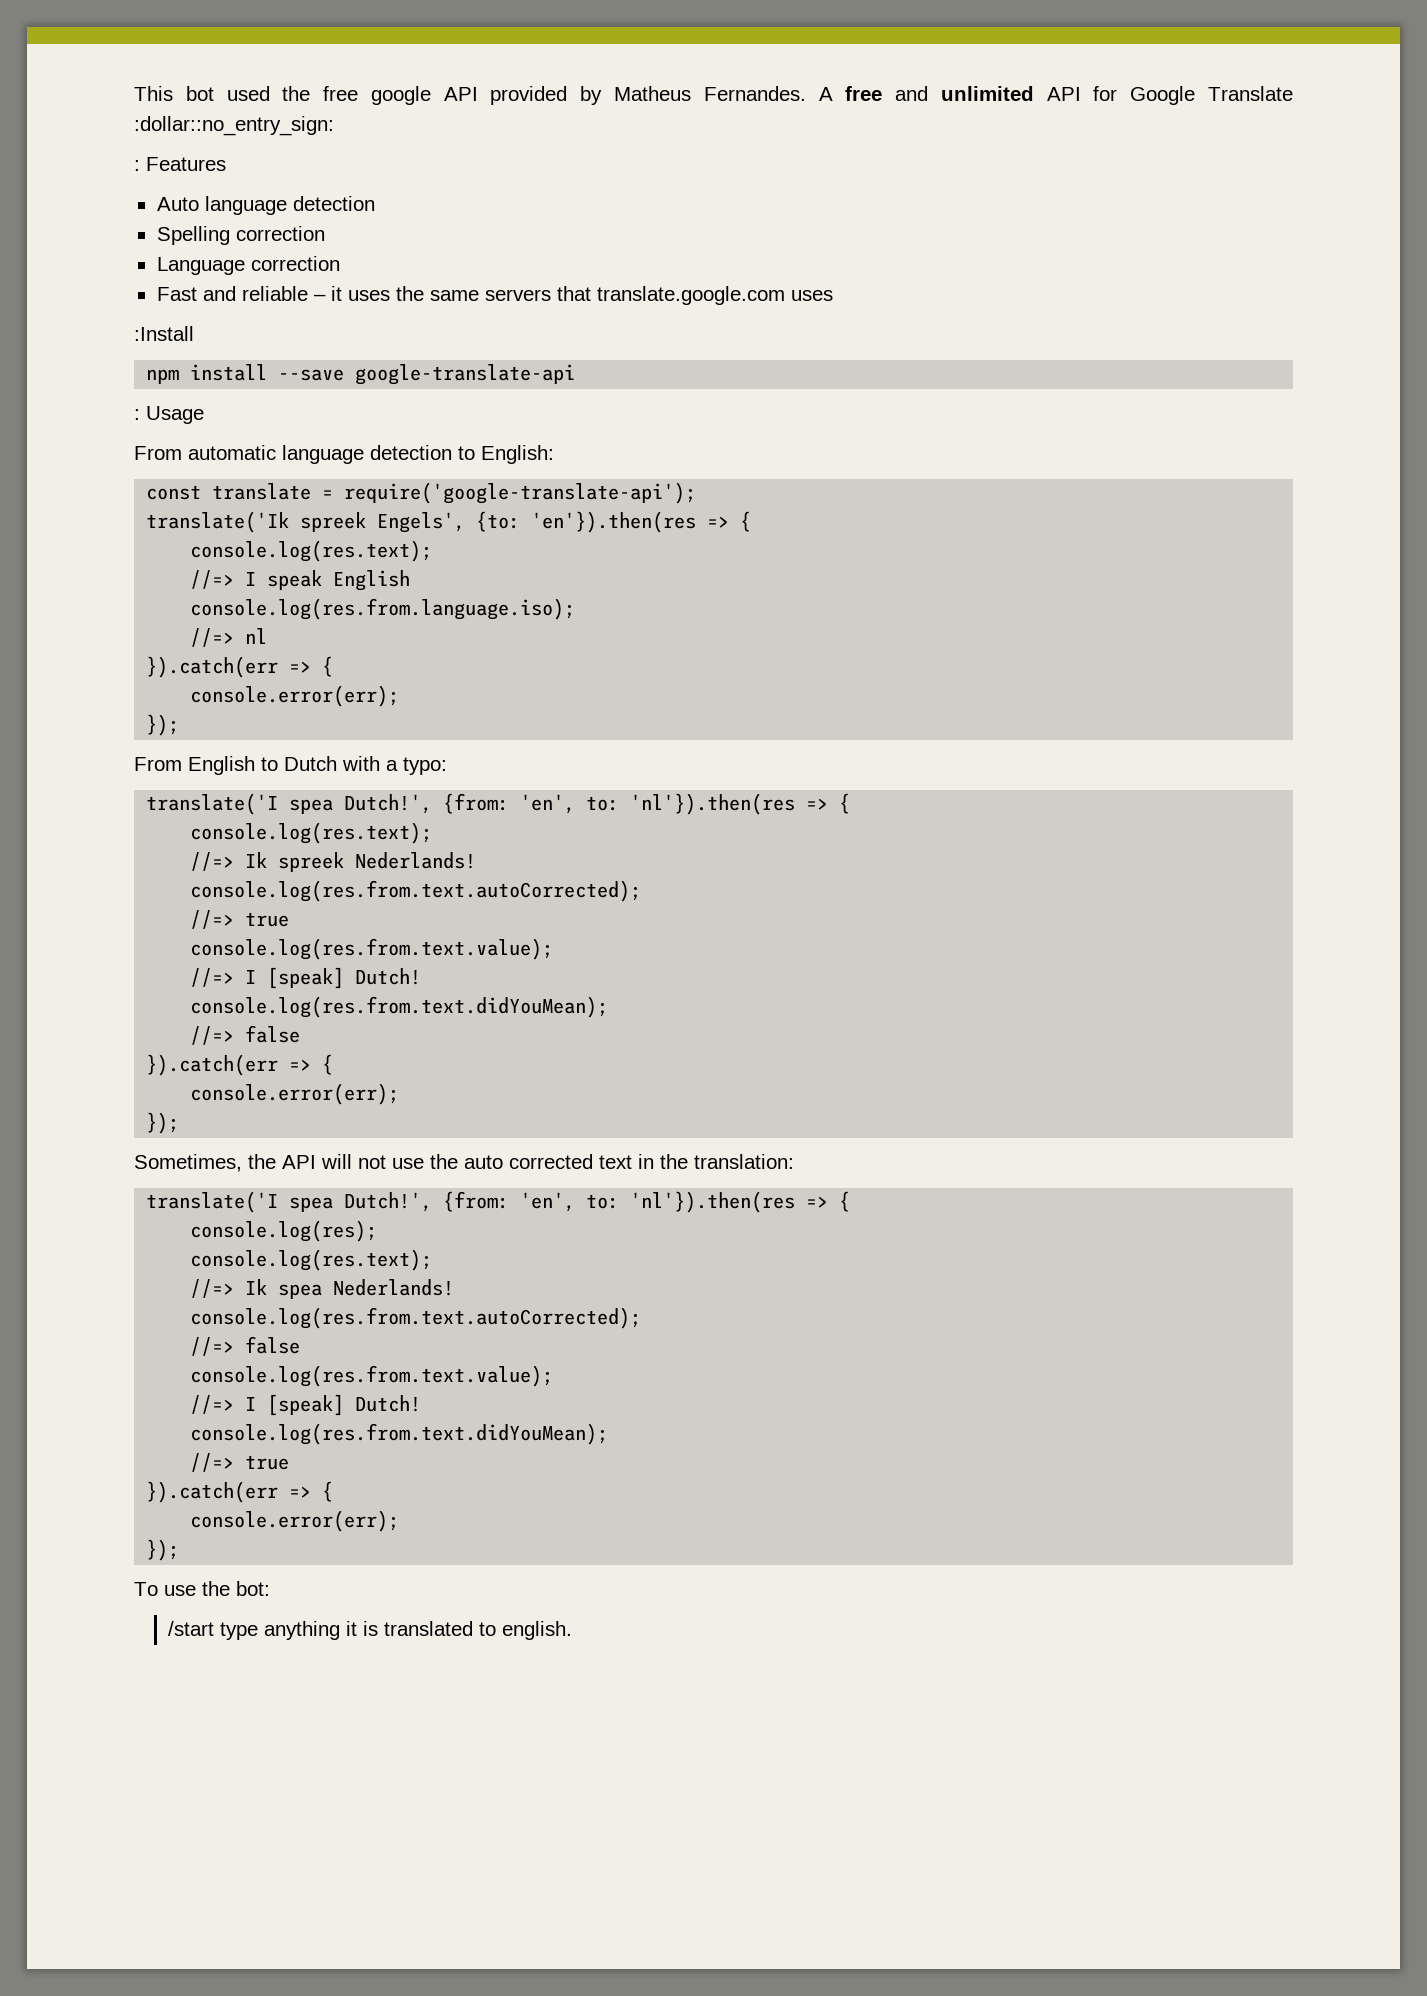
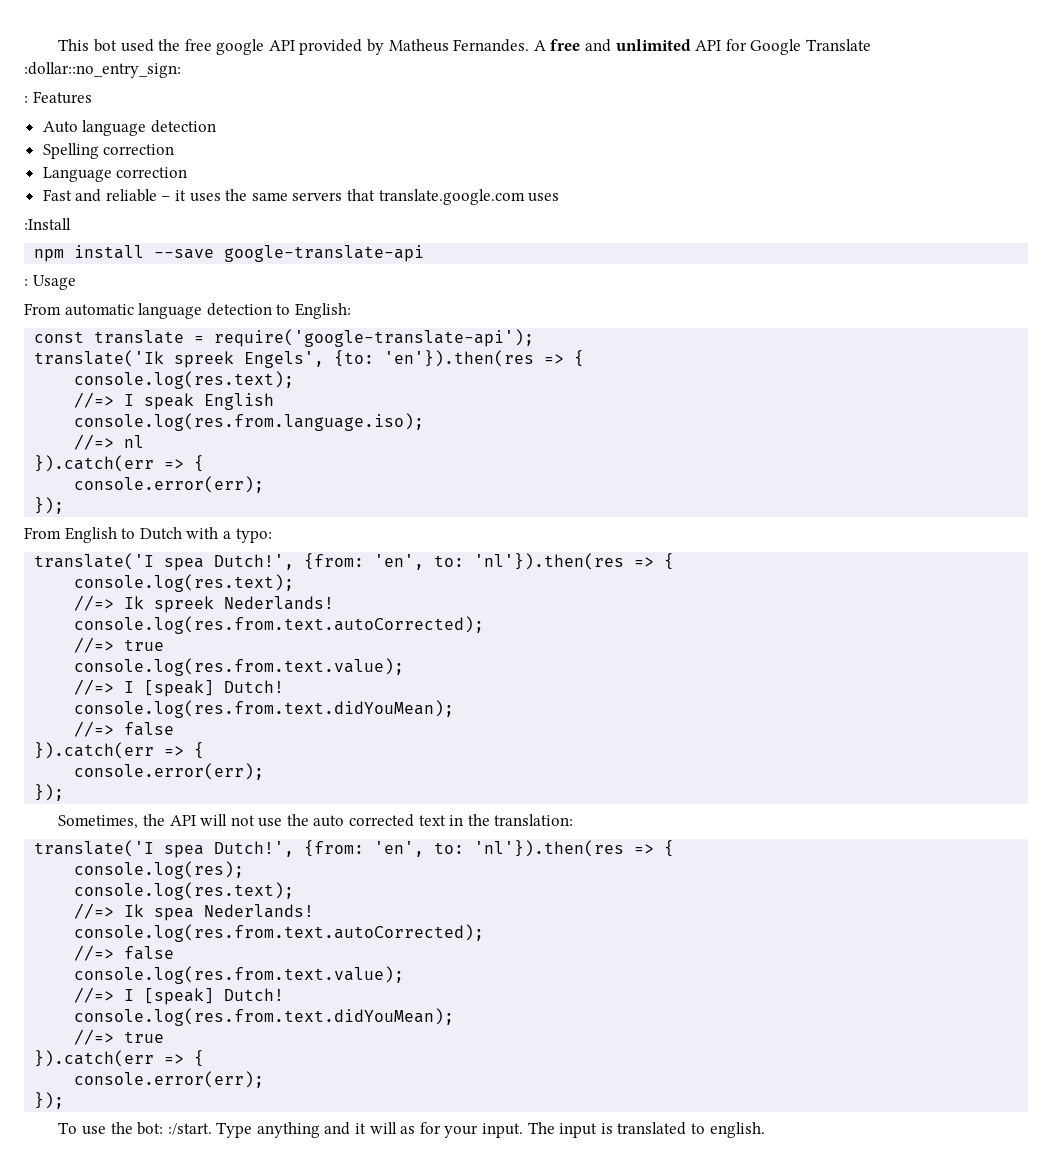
[168,1621,358,1640] // /start type anything it -> [167,1122,598,1138] :/start. Type anything and it will as for your input. The input

